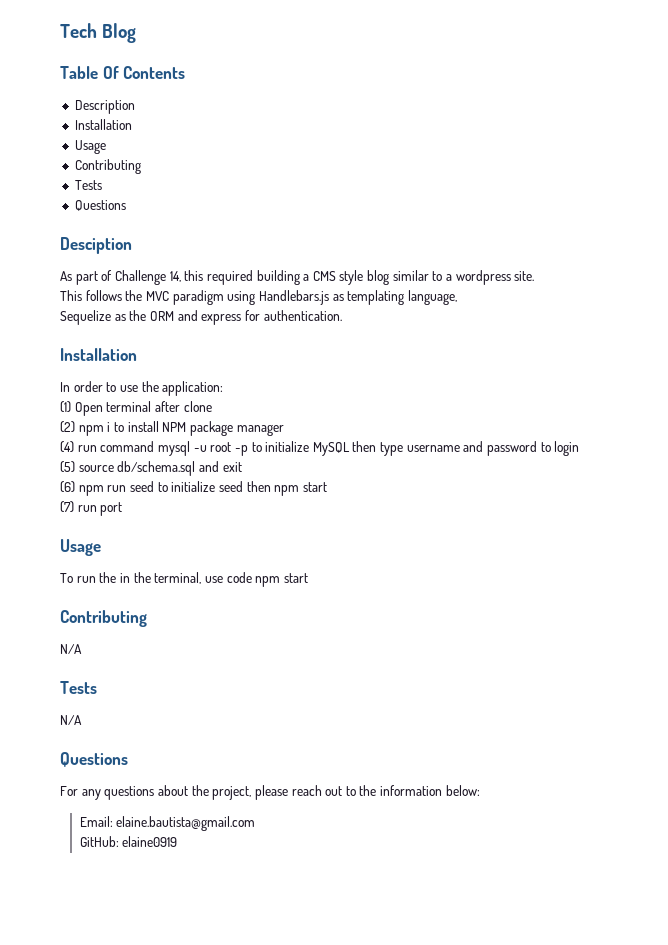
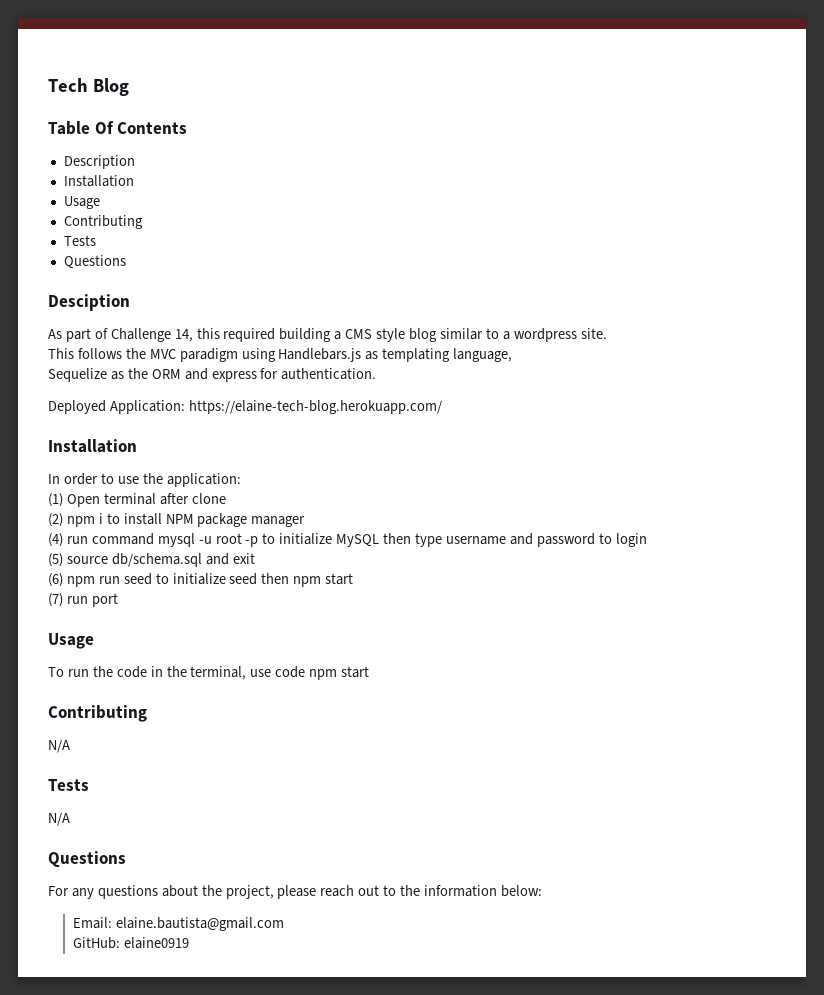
(342, 315) none -> [48,400,442,414] // Deployed Application: https://elaine-tech-blog.herokuapp.com/
(117, 577) none -> [116,666,147,678] code

